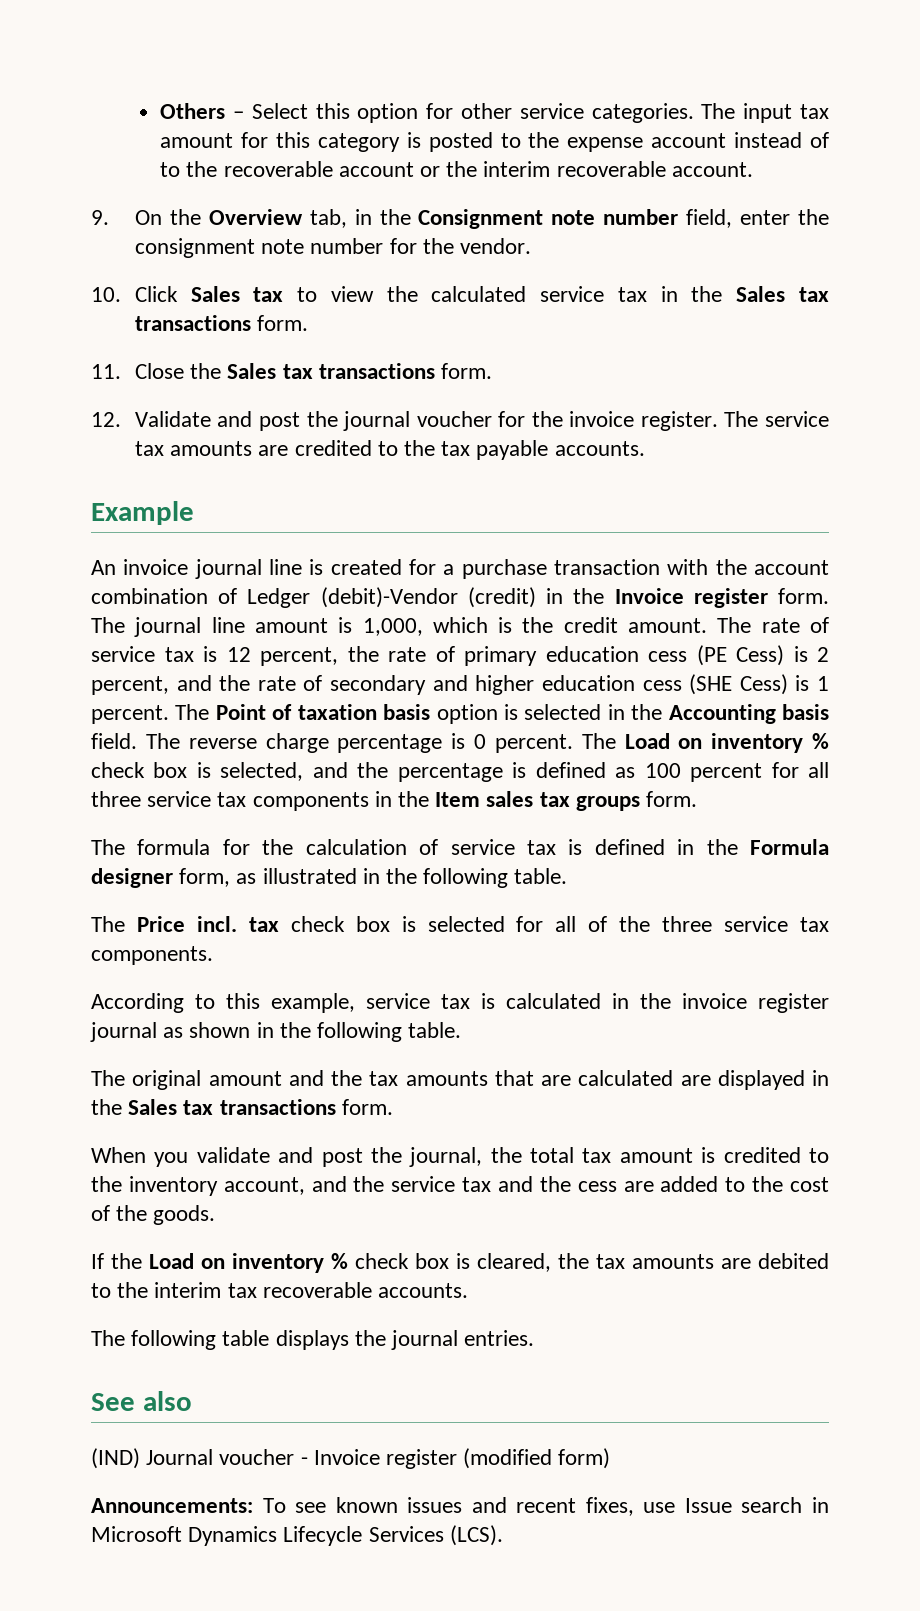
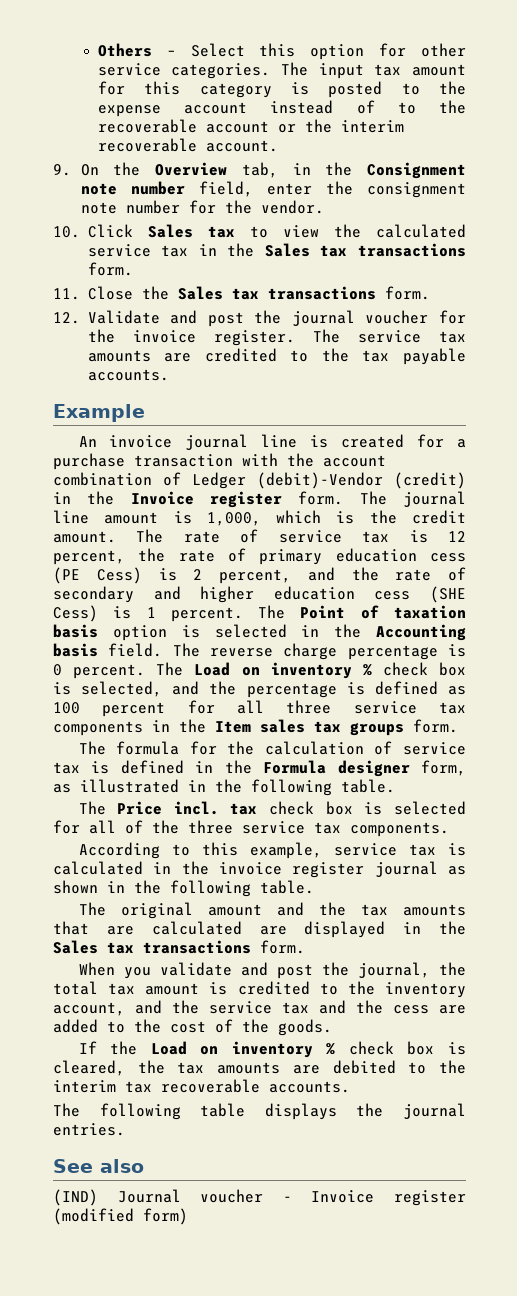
[91,1497,829,1516] [91,1525,503,1546] // Announcements: To see known issues and recent fixes, use Issue search in Microsoft Dynamics Lifecycle Services (LCS). -> (188, 1216) none

